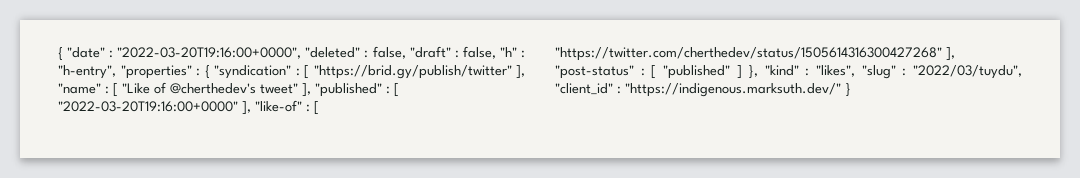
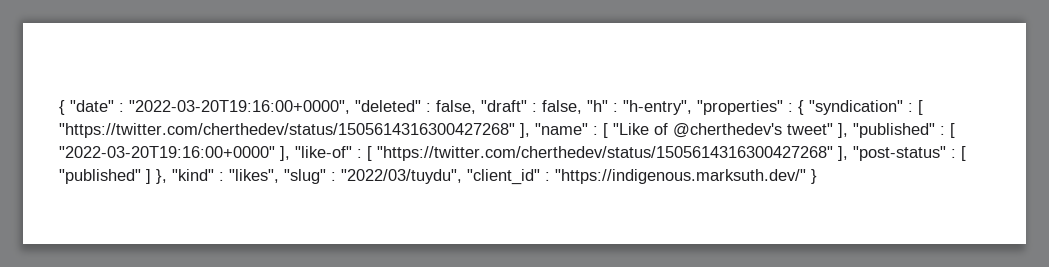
[313,65,512,79] "https://brid.gy/publish/twitter" -> [59,123,515,138] "https://twitter.com/cherthedev/status/1505614316300427268"

